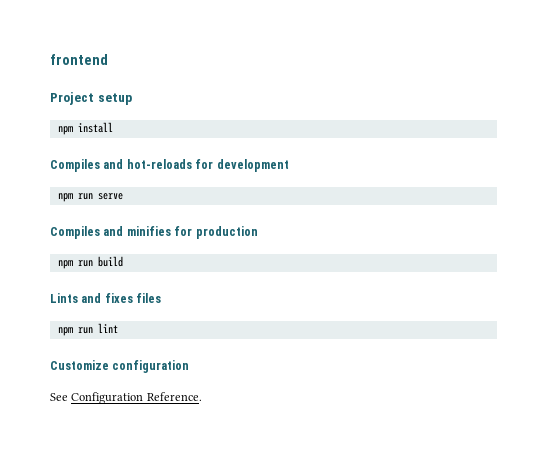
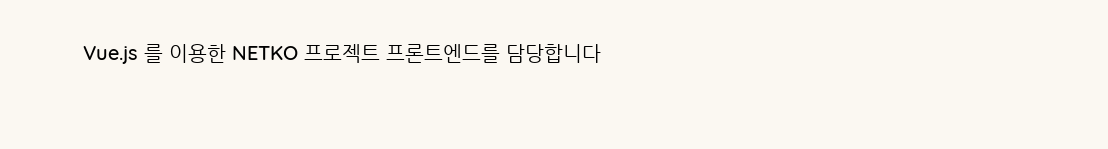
[50,54,108,65] [50,92,132,105] [57,122,113,135] [50,159,289,172] [57,193,123,202] [50,226,258,239] [57,256,123,269] [50,293,162,303] [57,323,118,336] [50,360,190,373] [50,392,202,404] frontend // Project setup // npm install // Compiles and hot-reloads for development // npm run serve // Compiles and minifies for production // npm run build // Lints and fixes files // npm run lint // Customize configuration // See Configuration Reference. -> [83,44,601,64] Vue.js 를 이용한 NETKO 프로젝트 프론트엔드를 담당합니다

